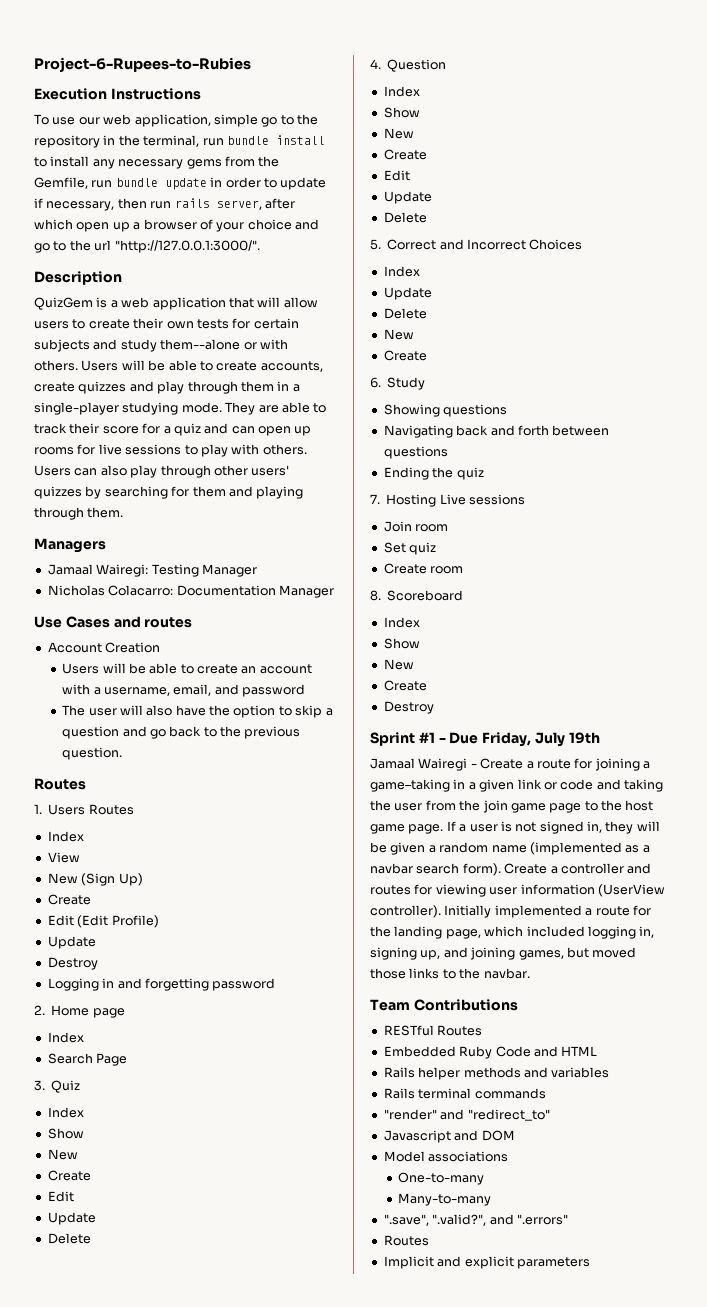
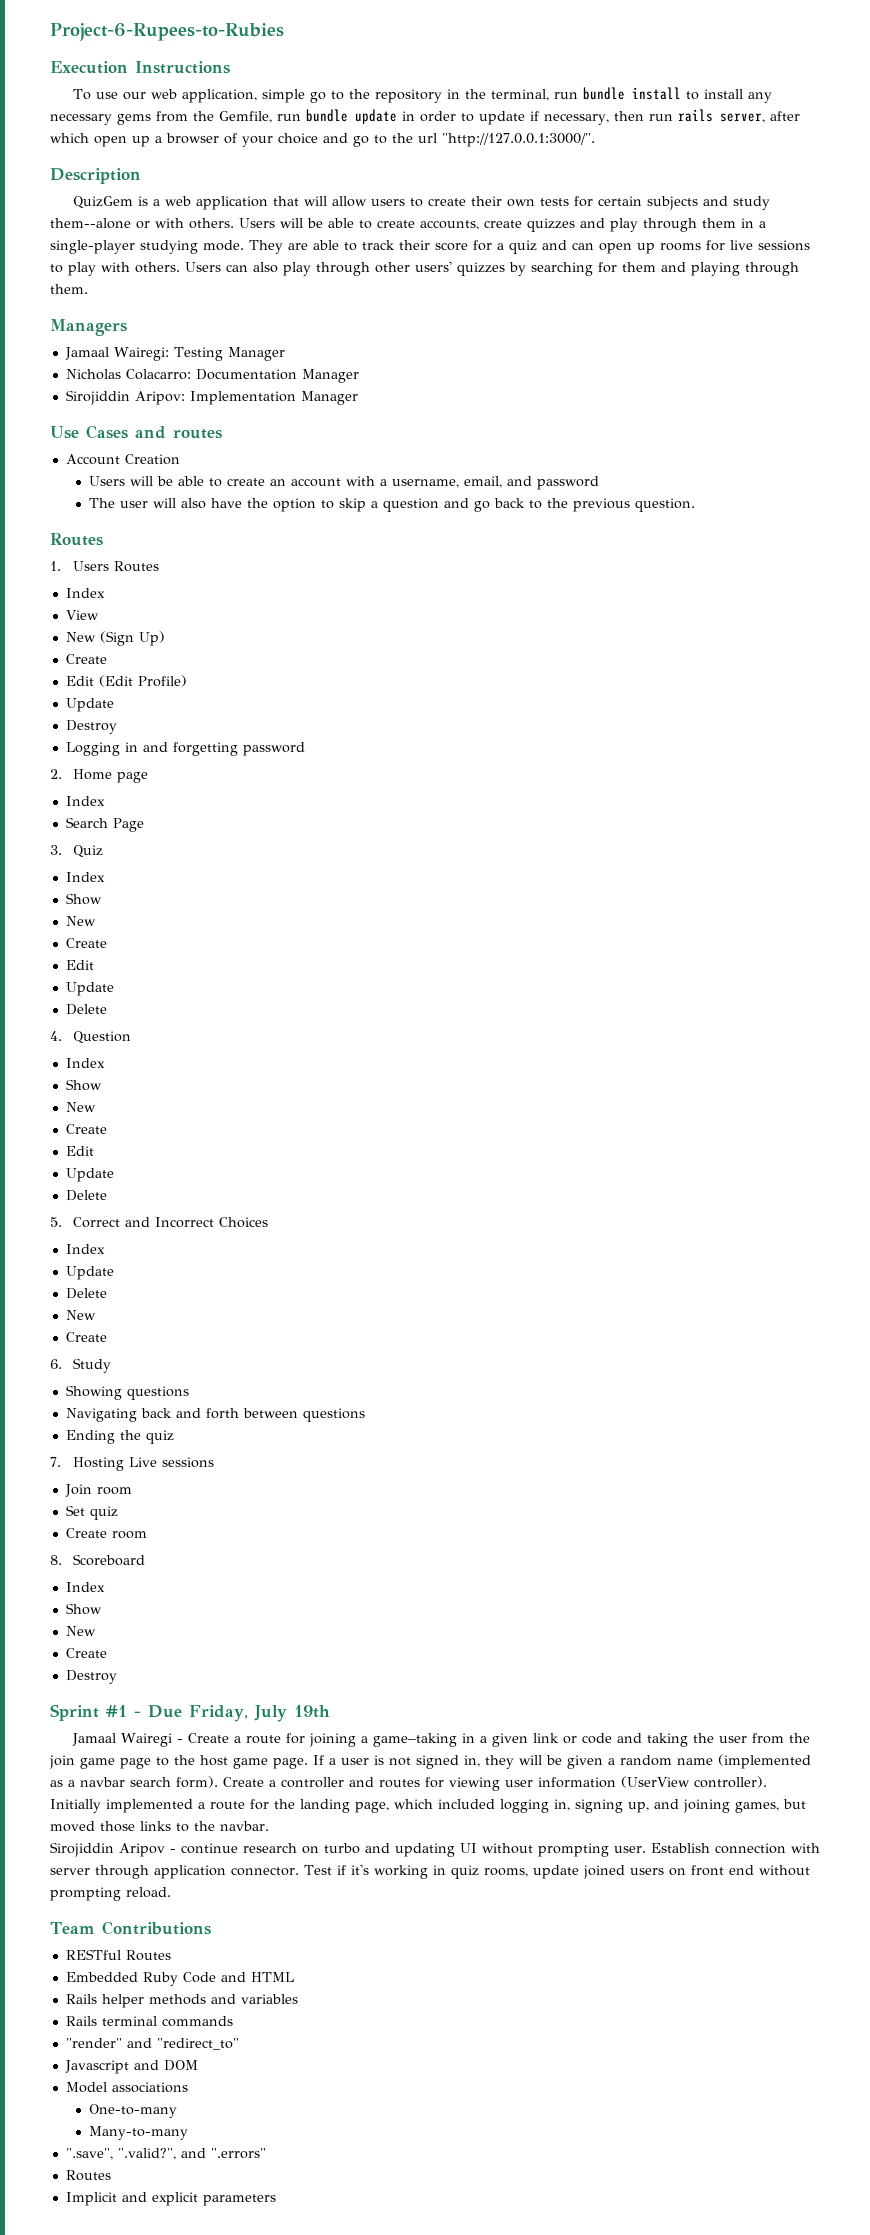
(334, 591) none -> [65,390,358,405] // Sirojiddin Aripov: Implementation Manager
(530, 973) none -> [50,1842,820,1857] [50,1864,810,1879] [50,1887,171,1901] // Sirojiddin Aripov - continue research on turbo and updating UI without prompting user. Establish connection with server through application connector. Test if it's working in quiz rooms, update joined users on front end without prompting reload.

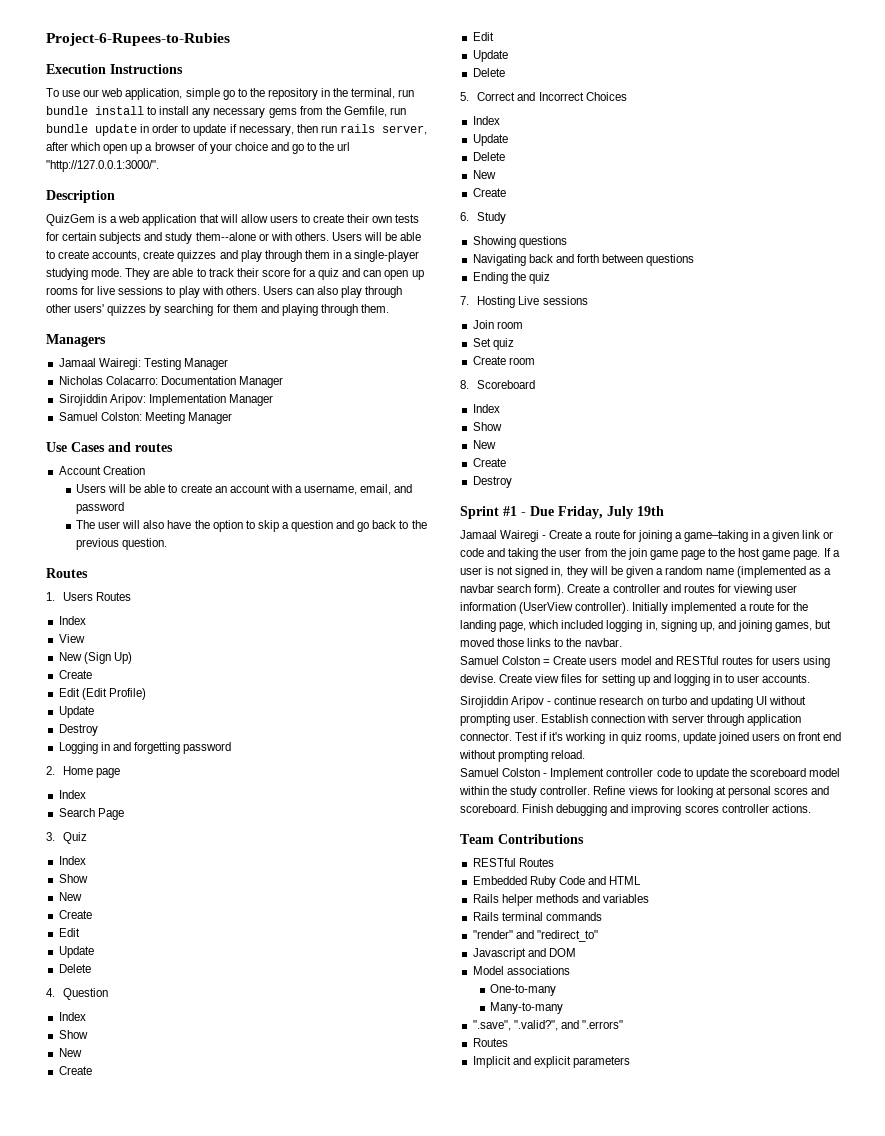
(358, 398) none -> [58,412,232,424] // Samuel Colston: Meeting Manager
(269, 1826) none -> [460,656,831,668] [460,674,811,686] // Samuel Colston = Create users model and RESTful routes for users using devise. Create view files for setting up and logging in to user accounts.
(171, 1892) none -> [460,768,841,780] [459,786,830,798] [460,804,811,816] // Samuel Colston - Implement controller code to update the scoreboard model within the study controller. Refine views for looking at personal scores and scoreboard. Finish debugging and improving scores controller actions.

